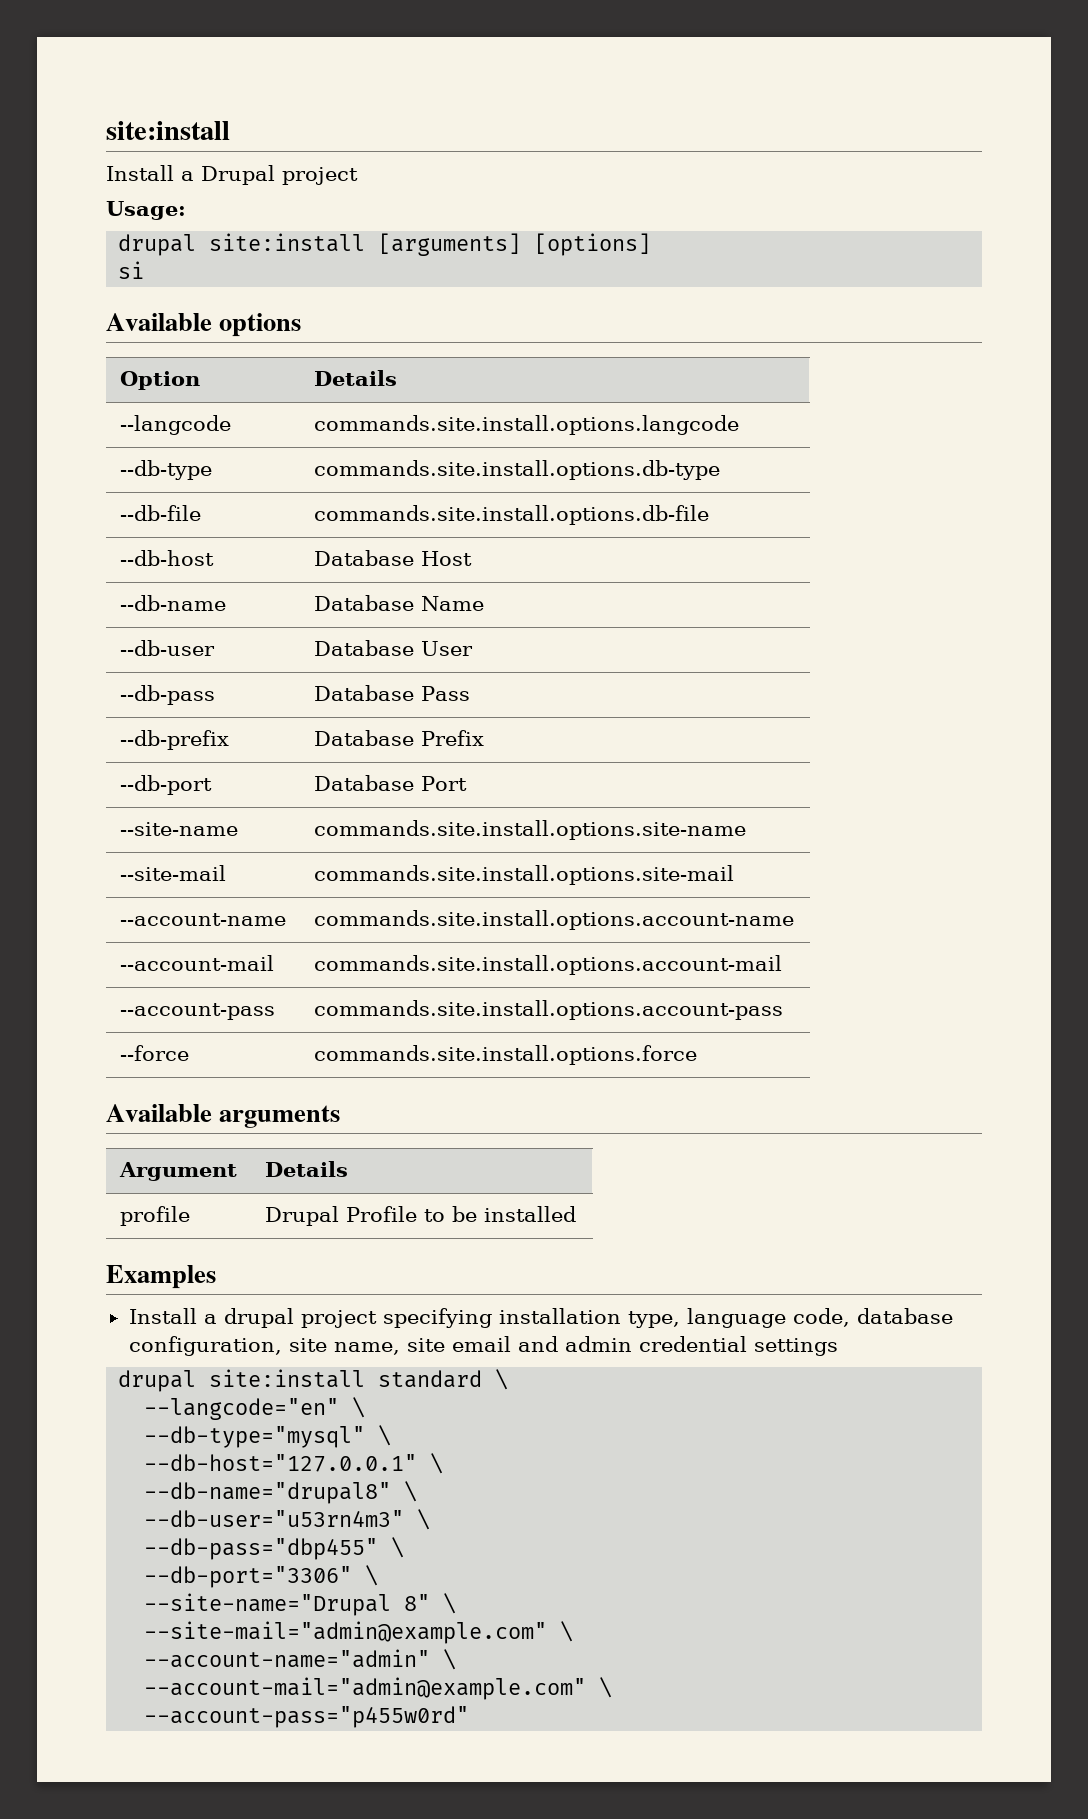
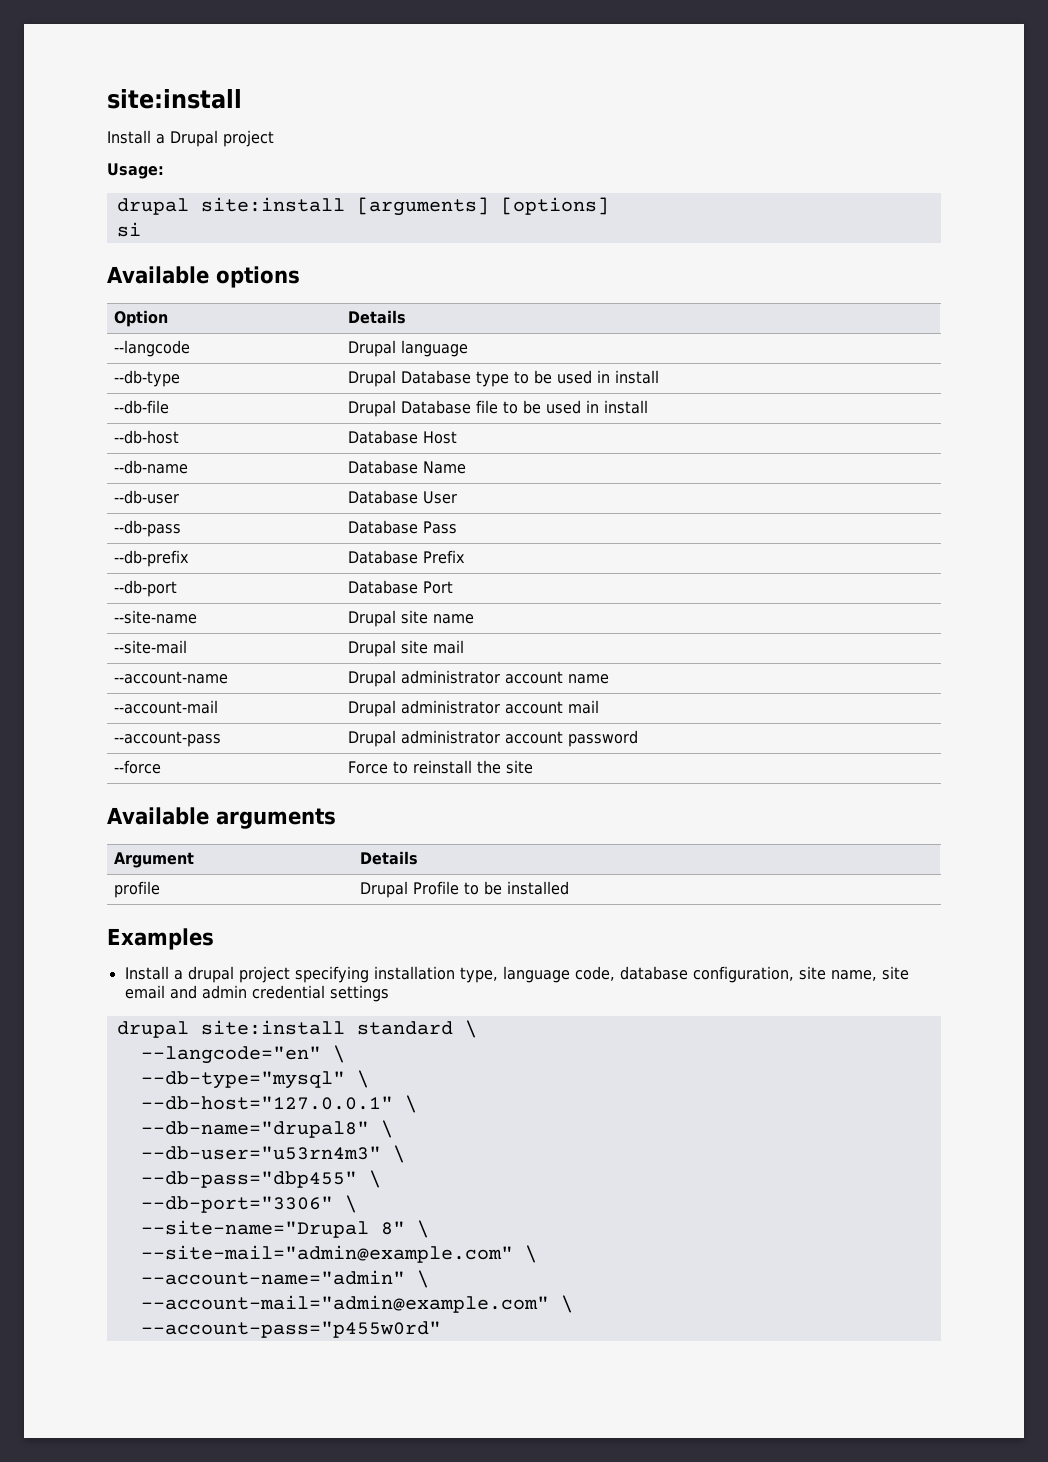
[313,415,739,435] commands.site.install.options.langcode -> [348,340,469,357] Drupal language
[313,460,720,480] [119,505,201,521] [313,505,709,525] commands.site.install.options.db-type // --db-file | commands.site.install.options.db-file -> [348,370,660,387] [114,400,170,414] [348,400,649,417] Drupal Database type to be used in install // --db-file | Drupal Database file to be used in install
[313,820,746,840] [119,865,226,881] [313,865,734,885] [119,913,286,926] [313,910,794,930] [119,955,274,971] [313,955,782,975] [119,1003,275,1020] [313,1000,783,1020] [119,1045,189,1061] [313,1045,697,1065] commands.site.install.options.site-name // --site-mail | commands.site.install.options.site-mail // --account-name | commands.site.install.options.account-name // --account-mail | commands.site.install.options.account-mail // --account-pass | commands.site.install.options.account-pass // --force | commands.site.install.options.force -> [348,610,475,627] [114,640,188,654] [348,640,465,657] [114,671,229,684] [348,670,610,687] [114,700,219,714] [348,700,600,717] [114,731,222,747] [348,730,639,747] [114,760,162,774] [348,760,534,774] Drupal site name // --site-mail | Drupal site mail // --account-name | Drupal administrator account name // --account-mail | Drupal administrator account mail // --account-pass | Drupal administrator account password // --force | Force to reinstall the site

